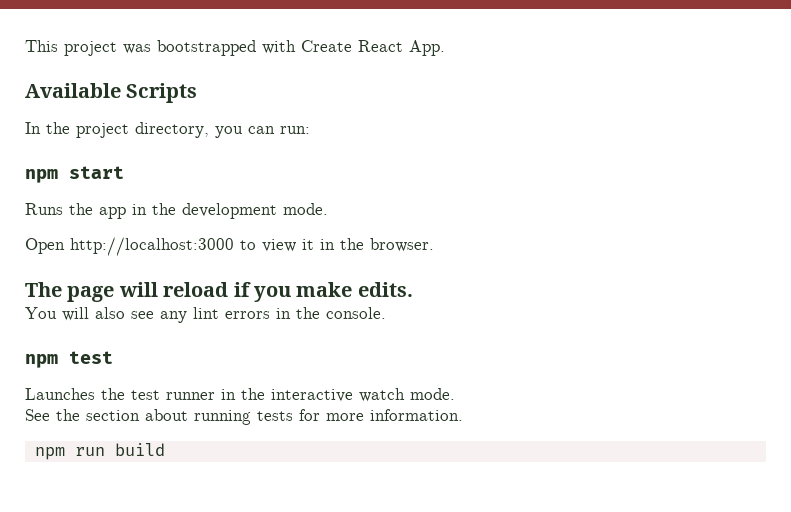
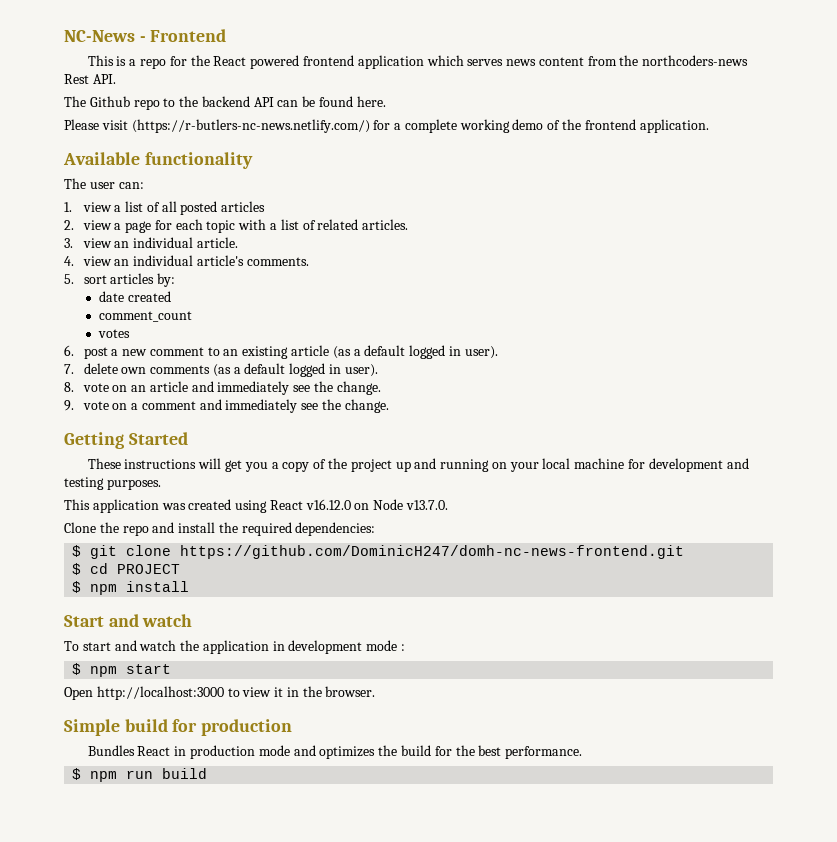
[25,40,445,56] [25,83,198,103] [25,122,310,138] [25,166,124,183] [25,203,328,219] This project was bootstrapped with Create React App. // Available Scripts // In the project directory, you can run: // npm start // Runs the app in the development mode. -> [64,29,227,42] [87,55,749,69] [64,74,116,84] [64,96,386,110] [64,119,709,133] [63,152,253,169] [64,178,144,189] [64,201,266,215] [64,219,409,233] [64,237,238,248] [64,255,309,266] [64,273,176,287] [98,291,171,302] [98,311,192,322] [97,329,130,338] [64,345,498,359] [64,363,378,377] [64,381,381,395] [64,399,389,413] [64,432,188,449] [87,458,749,472] [64,477,161,490] [64,499,449,513] [64,522,376,536] [72,545,685,559] [72,563,181,575] [72,581,190,595] [64,614,193,627] [64,640,406,654] [72,663,172,677] NC-News - Frontend // This is a repo for the React powered frontend application which serves news content from the northcoders-news Rest API. // The Github repo to the backend API can be found here. // Please visit (https://r-butlers-nc-news.netlify.com/) for a complete working demo of the frontend application. // Available functionality // The user can: // 1. view a list of all posted articles // 2. view a page for each topic with a list of related articles. // 3. view an individual article. // 4. view an individual article's comments. // 5. sort articles by: // date created // comment_count // votes // 6. post a new comment to an existing article (as a default logged in user). // 7. delete own comments (as a default logged in user). // 8. vote on an article and immediately see the change. // 9. vote on a comment and immediately see the change. // Getting Started // These instructions will get you a copy of the project up and running on your local machine for development and testing purposes. // This application was created using React v16.12.0 on Node v13.7.0. // Clone the repo and install the required dependencies: // $ git clone https://github.com/DominicH247/domh-nc-news-frontend.git // $ cd PROJECT // $ npm install // Start and watch // To start and watch the application in development mode : // $ npm start
[25,282,413,302] [25,307,386,323] [25,351,113,368] [25,388,455,402] [25,409,463,425] The page will reload if you make edits. // You will also see any lint errors in the console. // npm test // Launches the test runner in the interactive watch mode. // See the section about running tests for more information. // -> [64,719,293,736] [87,745,583,759] [72,768,82,780] Simple build for production // Bundles React in production mode and optimizes the build for the best performance. // $

